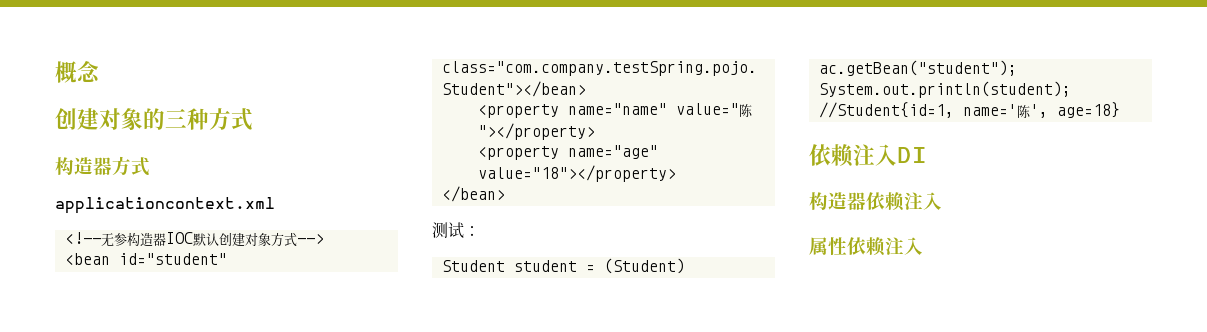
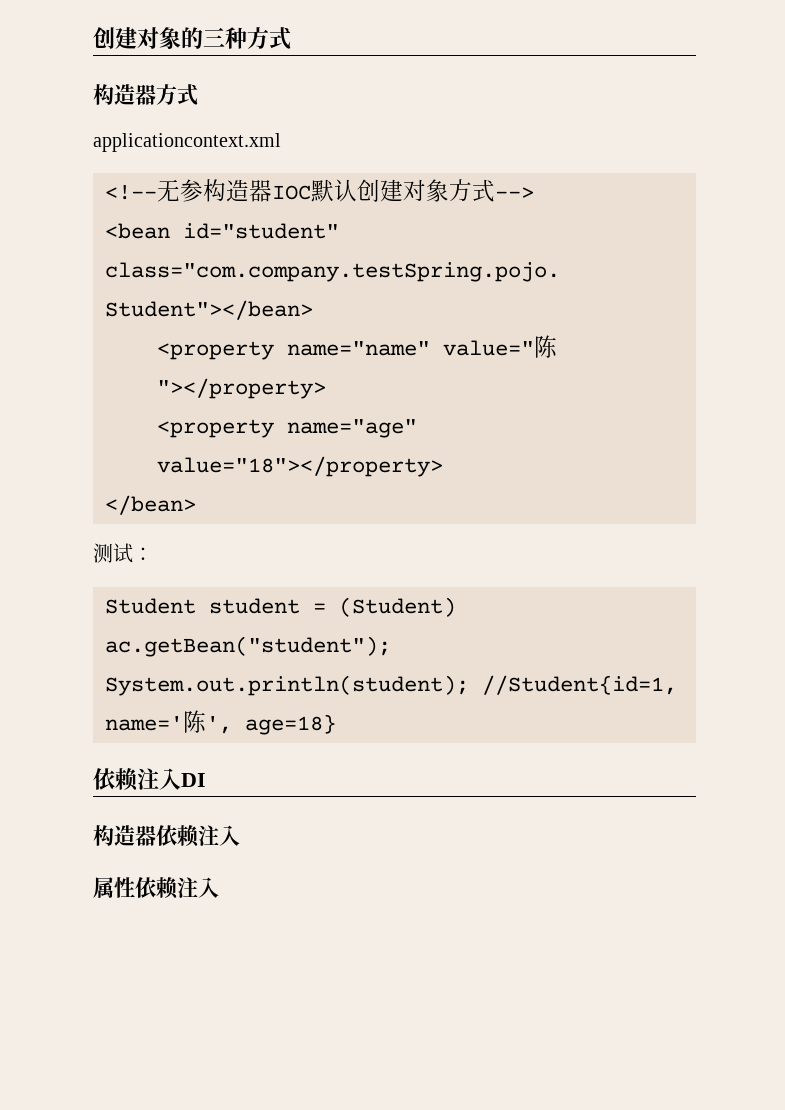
[55,60,100,83] 概念 // -> (93, 38) none

